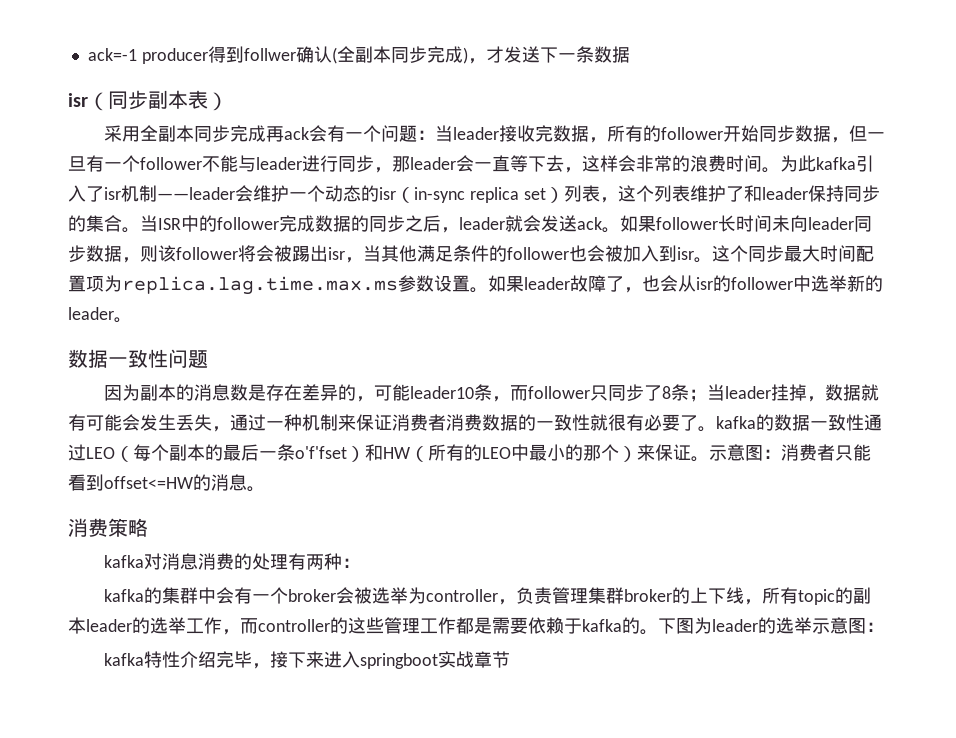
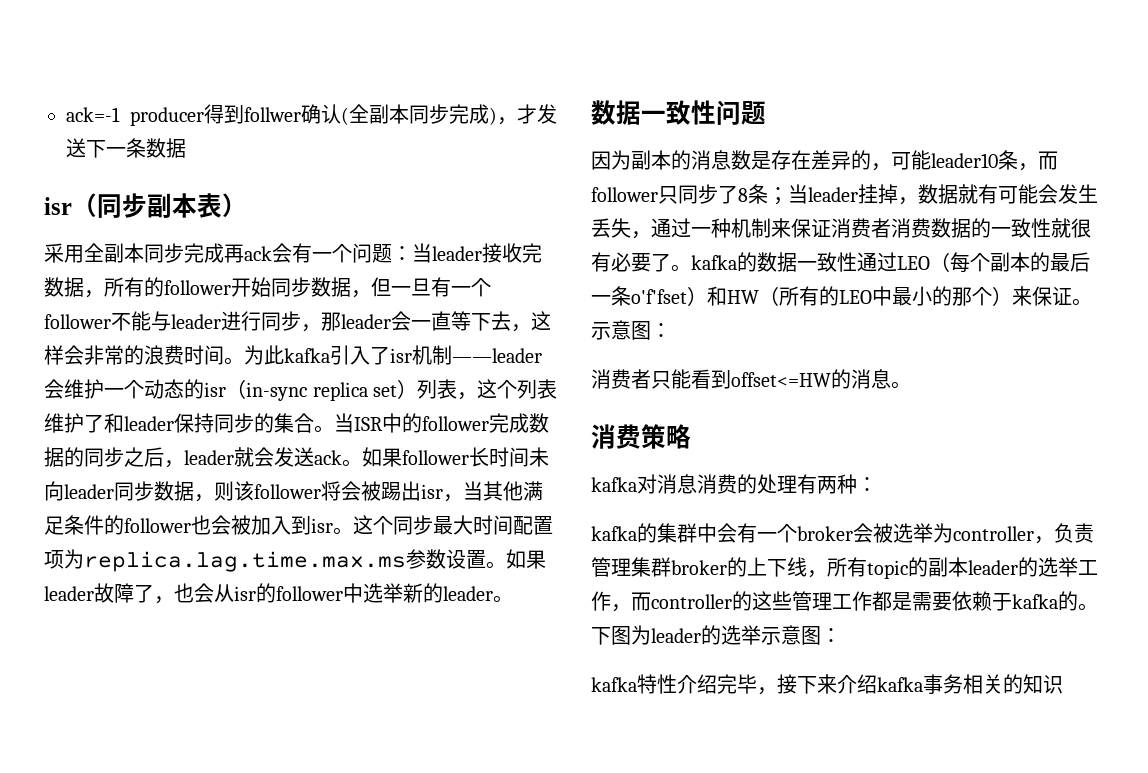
(781, 454) none -> (671, 330) //
[324,651,511,669] 进入springboot实战章节 -> [837,674,1063,694] 介绍kafka事务相关的知识

